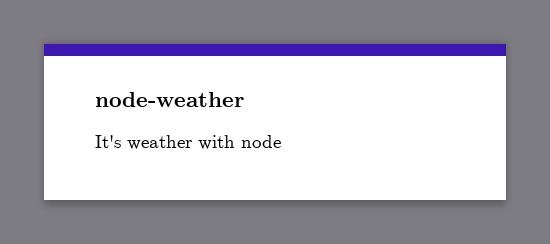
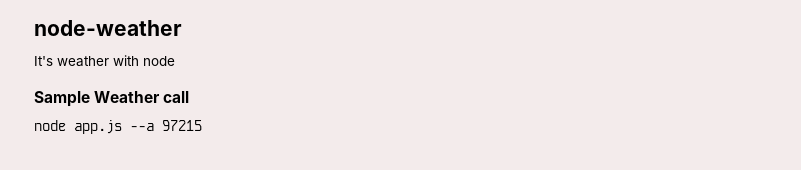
(281, 141) none -> [34,91,190,107] [34,120,202,134] // Sample Weather call // node app.js --a 97215

